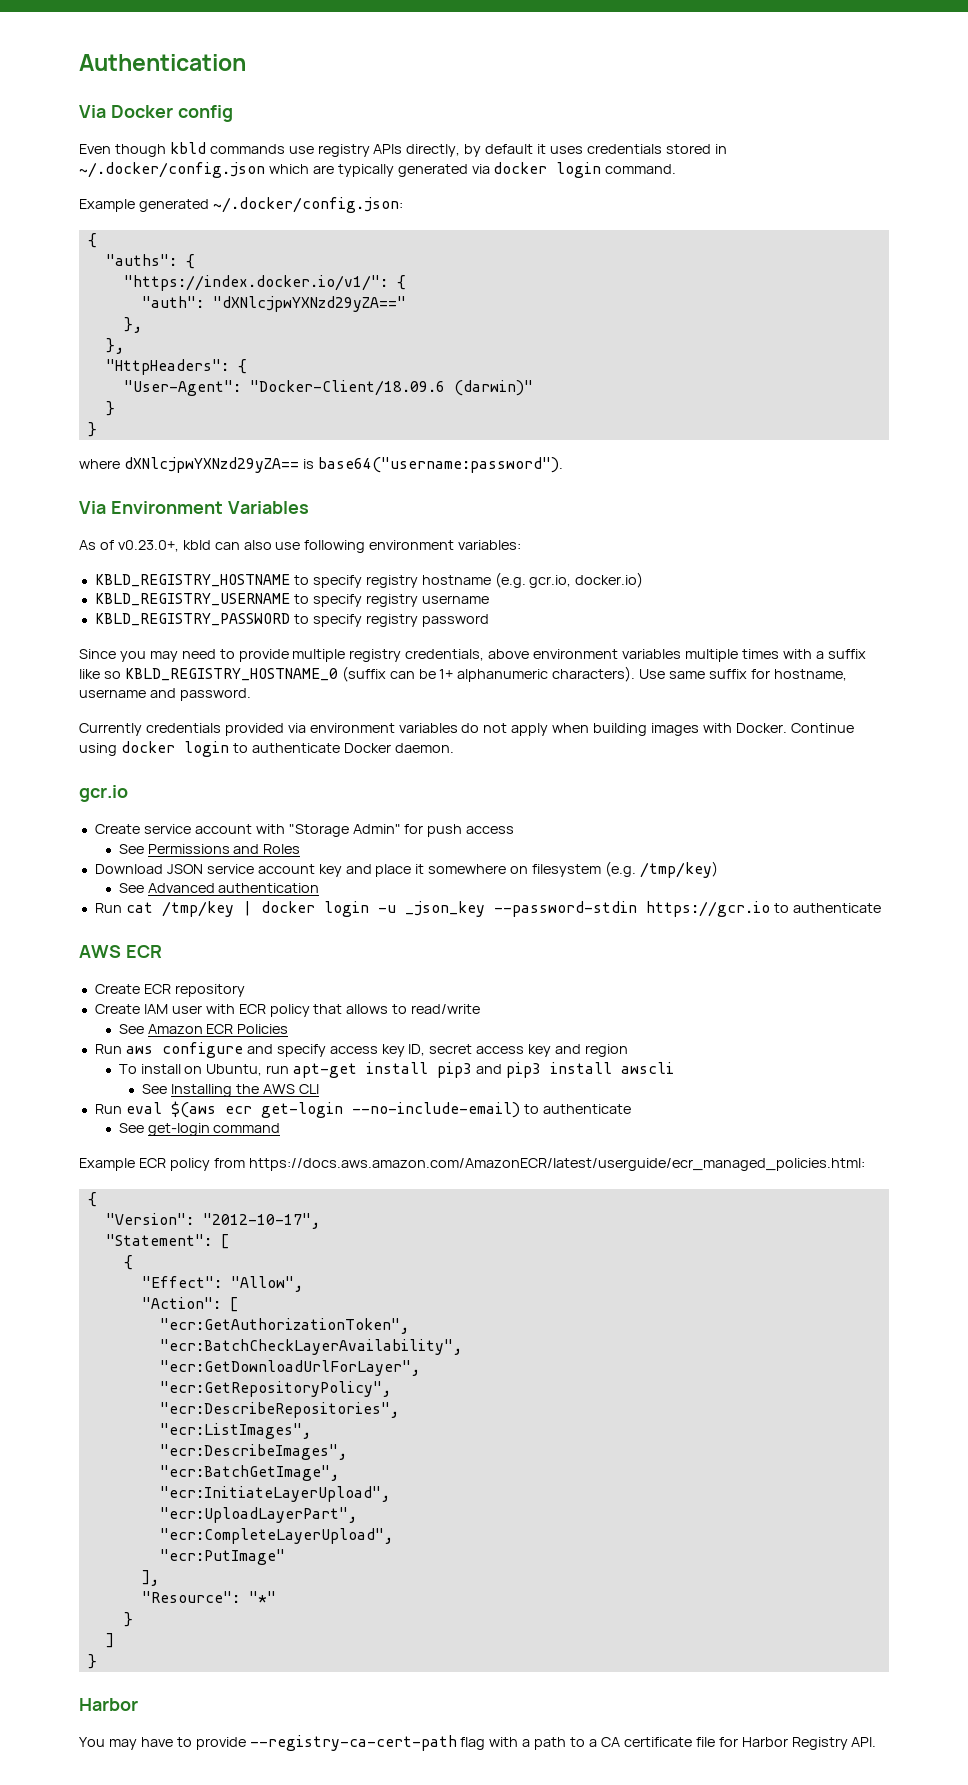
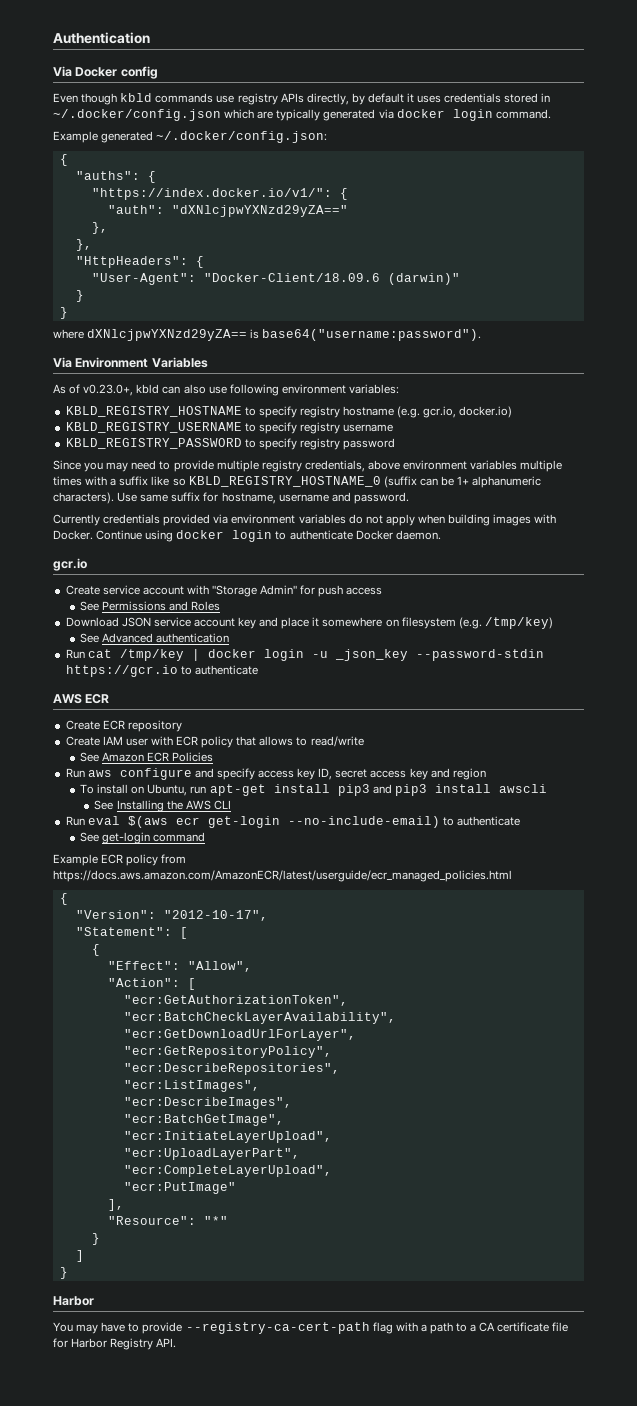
[248,1158,865,1171] https://docs.aws.amazon.com/AmazonECR/latest/userguide/ecr_managed_policies.html: -> [53,870,512,882] https://docs.aws.amazon.com/AmazonECR/latest/userguide/ecr_managed_policies.html

